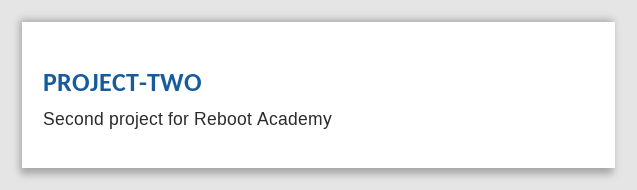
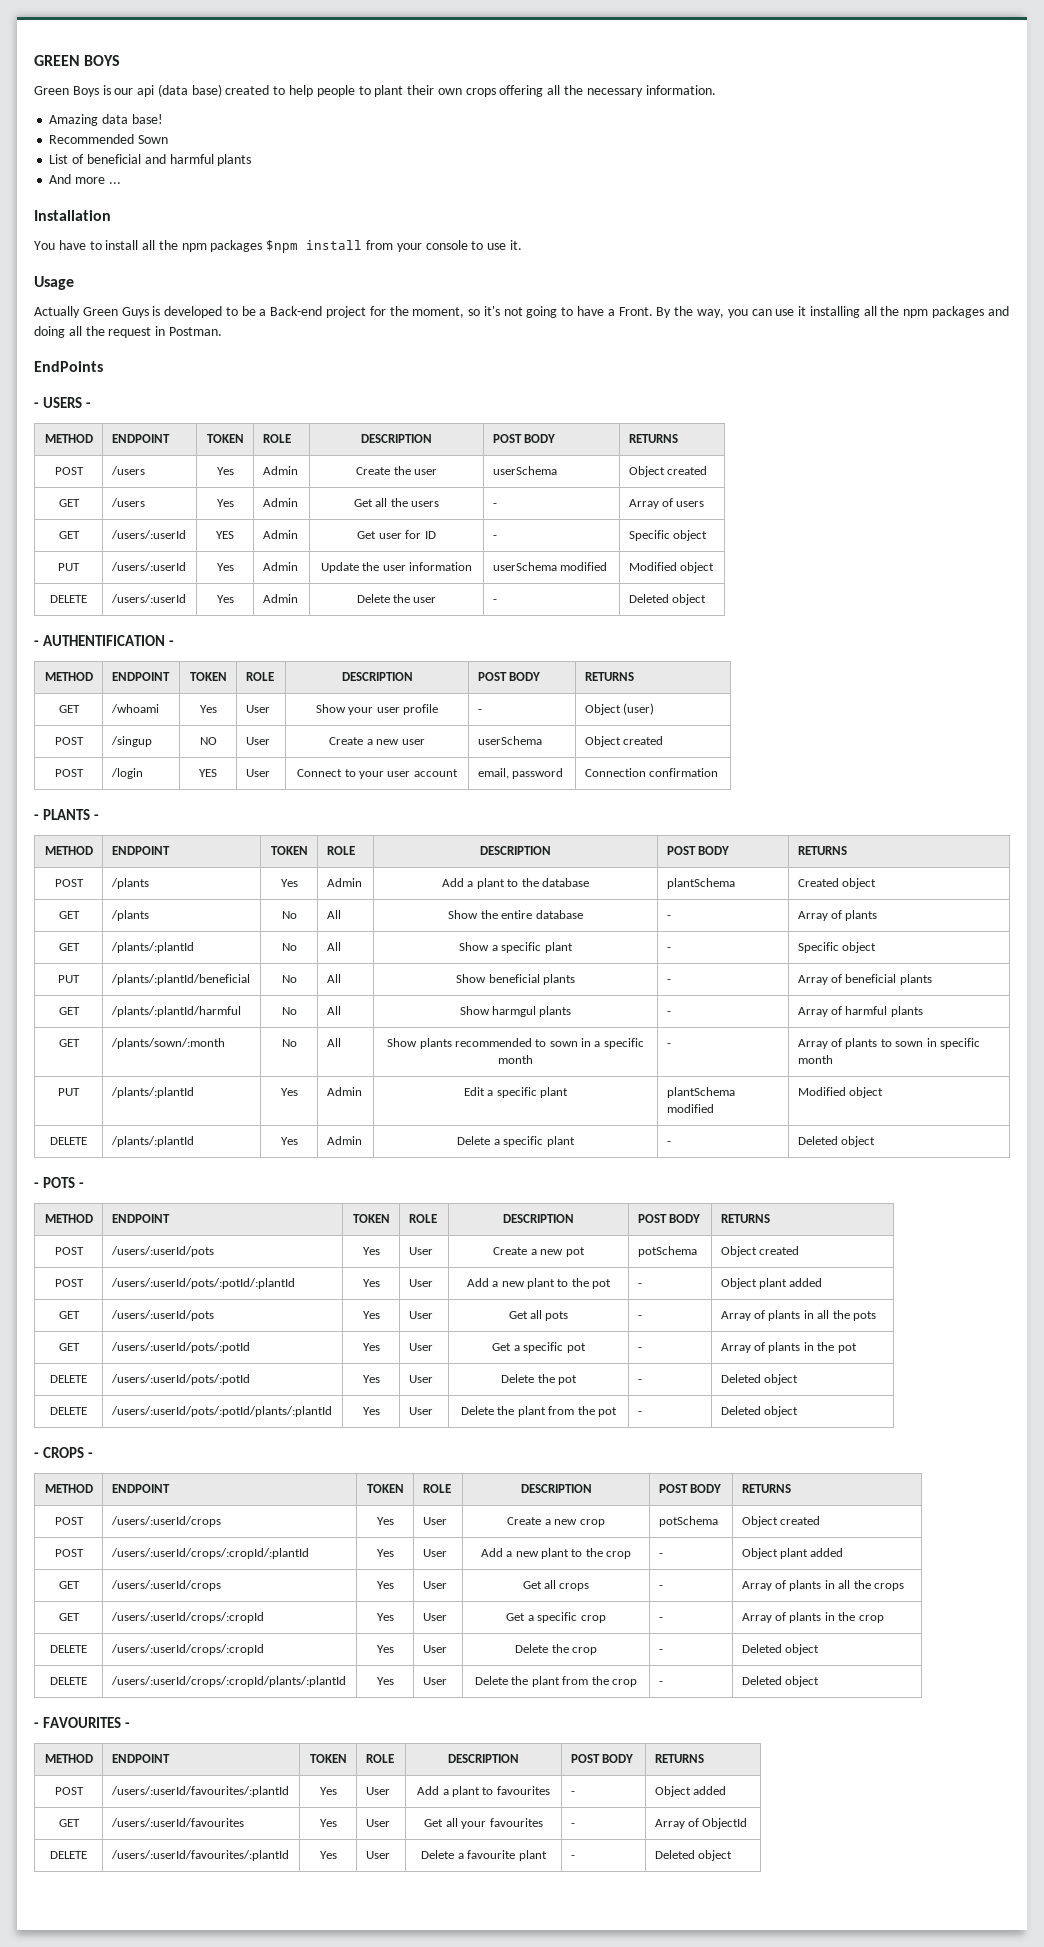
[43,74,202,91] [43,112,332,129] PROJECT-TWO // Second project for Reboot Academy -> [34,55,121,66] [34,84,716,97] [49,114,163,126] [49,134,169,144] [49,154,252,166] [49,174,121,184] [34,210,111,221] [34,240,522,253] [34,276,74,290] [34,306,1009,318] [34,326,222,338] [34,361,103,372] [34,397,91,408] [44,434,93,443] [111,434,170,443] [206,434,244,443] [262,434,291,443] [361,434,432,443] [492,434,556,443] [628,434,678,443] [54,467,84,475] [110,466,145,475] [216,467,234,475] [262,466,298,475] [356,466,437,475] [492,466,557,475] [628,466,708,477] [58,499,80,507] [110,498,145,507] [216,499,234,507] [262,498,298,507] [353,498,440,507] [492,503,497,507] [628,498,705,509] [58,531,80,539] [110,530,186,539] [216,531,234,539] [262,530,298,539] [357,530,436,539] [492,535,497,539] [628,530,708,541] [58,563,80,571] [110,562,186,571] [216,563,234,571] [262,562,298,571] [320,562,473,573] [492,562,608,571] [628,562,715,573] [50,595,87,603] [110,594,186,603] [216,595,234,603] [262,594,298,603] [356,594,437,603] [492,599,497,603] [628,594,707,605] [34,635,174,646] [44,672,93,681] [111,672,170,681] [189,672,227,681] [245,672,274,681] [341,672,413,681] [477,672,541,681] [584,672,634,681] [58,705,80,713] [110,704,159,713] [199,705,217,713] [245,705,270,713] [315,704,439,715] [477,709,482,713] [584,703,655,715] [54,737,84,745] [110,736,152,747] [199,737,217,745] [245,737,270,745] [329,737,425,745] [477,736,542,745] [584,736,664,747] [54,769,84,777] [110,768,143,779] [199,769,217,777] [245,769,270,777] [297,769,458,779] [477,768,564,779] [584,768,719,777] [34,809,99,820] [44,846,93,855] [111,846,170,855] [270,846,308,855] [326,846,355,855] [480,846,551,855] [666,846,730,855] [797,846,847,855] [54,879,84,887] [110,878,149,889] [280,879,298,887] [326,878,362,887] [442,878,589,889] [666,878,735,889] [797,878,877,889] [58,911,80,919] [110,910,149,921] [281,911,297,919] [326,910,341,919] [448,910,583,919] [666,915,671,919] [797,910,878,921] [58,943,80,951] [110,942,194,953] [281,943,297,951] [326,942,341,951] [459,942,573,953] [666,947,671,951] [797,942,877,953] [58,975,80,983] [110,974,250,985] [281,975,297,983] [326,974,341,983] [456,974,575,985] [666,979,671,983] [797,974,932,985] [58,1007,80,1015] [110,1006,241,1017] [281,1007,297,1015] [326,1006,341,1015] [459,1006,572,1017] [666,1011,671,1015] [797,1006,923,1017] [58,1039,80,1047] [110,1038,225,1049] [281,1039,297,1047] [326,1038,341,1047] [387,1038,644,1049] [498,1055,533,1064] [666,1043,671,1047] [797,1038,980,1049] [797,1055,833,1064] [58,1088,80,1096] [110,1087,194,1098] [280,1088,298,1096] [326,1087,362,1096] [463,1087,569,1098] [666,1087,735,1098] [666,1104,714,1113] [797,1087,884,1098] [50,1137,87,1145] [110,1136,194,1147] [280,1137,298,1145] [326,1136,362,1145] [457,1136,575,1147] [666,1141,671,1145] [797,1136,876,1147] [34,1177,84,1188] [44,1214,93,1223] [111,1214,170,1223] [352,1214,390,1223] [408,1214,437,1223] [503,1214,574,1223] [637,1214,701,1223] [720,1214,770,1223] [54,1247,84,1255] [110,1246,214,1257] [362,1247,380,1255] [408,1247,433,1255] [493,1247,585,1257] [637,1246,697,1257] [720,1246,800,1257] [54,1279,84,1287] [110,1278,295,1289] [362,1279,380,1287] [408,1279,433,1287] [466,1278,612,1289] [637,1283,642,1287] [720,1278,823,1289] [58,1311,80,1319] [110,1310,214,1321] [362,1311,380,1319] [408,1311,433,1319] [508,1310,569,1321] [637,1315,642,1319] [720,1310,876,1321] [58,1343,80,1351] [110,1342,250,1353] [362,1343,380,1351] [408,1343,433,1351] [492,1342,586,1353] [637,1347,642,1351] [720,1342,857,1353] [50,1375,87,1383] [110,1374,250,1385] [362,1375,380,1383] [408,1375,433,1383] [501,1374,577,1385] [637,1379,642,1383] [720,1374,799,1385] [50,1407,87,1415] [110,1406,332,1417] [362,1407,380,1415] [408,1407,433,1415] [461,1406,617,1417] [637,1411,642,1415] [720,1406,799,1417] [34,1447,93,1458] [44,1484,93,1493] [111,1484,170,1493] [366,1484,404,1493] [422,1484,451,1493] [520,1484,592,1493] [658,1484,722,1493] [741,1484,791,1493] [54,1517,84,1525] [110,1516,221,1527] [376,1517,394,1525] [422,1517,447,1525] [507,1517,605,1527] [658,1516,718,1527] [741,1516,821,1527] [54,1549,84,1557] [110,1548,309,1559] [376,1549,394,1557] [422,1549,447,1557] [480,1548,632,1559] [658,1553,663,1557] [741,1548,844,1559] [58,1581,80,1589] [110,1580,221,1591] [376,1581,394,1589] [422,1581,447,1589] [522,1580,590,1591] [658,1585,663,1589] [741,1580,904,1591] [58,1613,80,1621] [110,1612,264,1623] [376,1613,394,1621] [422,1613,447,1621] [506,1612,606,1623] [658,1617,663,1621] [741,1612,884,1623] [50,1645,87,1653] [110,1644,264,1655] [376,1645,394,1653] [422,1645,447,1653] [515,1644,597,1655] [658,1649,663,1653] [741,1644,820,1655] [50,1677,87,1685] [110,1676,346,1687] [376,1677,394,1685] [422,1677,447,1685] [475,1676,637,1687] [658,1681,663,1685] [741,1676,820,1687] [34,1717,130,1728] [44,1754,93,1763] [111,1754,170,1763] [309,1754,347,1763] [365,1754,394,1763] [448,1754,519,1763] [570,1754,634,1763] [654,1754,704,1763] [54,1787,84,1795] [110,1786,289,1797] [319,1787,337,1795] [365,1787,390,1795] [417,1786,550,1797] [570,1791,575,1795] [654,1786,727,1797] [58,1819,80,1827] [110,1818,244,1827] [319,1819,337,1827] [365,1819,390,1827] [424,1818,543,1829] [570,1823,575,1827] [654,1818,748,1829] [50,1851,87,1859] [110,1850,289,1861] [319,1851,337,1859] [365,1851,390,1859] [421,1850,547,1861] [570,1855,575,1859] [654,1850,733,1861] GREEN BOYS // Green Boys is our api (data base) created to help people to plant their own crops offering all the necessary information. // Amazing data base! // Recommended Sown // List of beneficial and harmful plants // And more ... // Installation // You have to install all the npm packages $npm install from your console to use it. // Usage // Actually Green Guys is developed to be a Back-end project for the moment, so it's not going to have a Front. By the way, you can use it installing all the npm packages and doing all the request in Postman. // EndPoints // - USERS - // METHOD | ENDPOINT | TOKEN | ROLE | DESCRIPTION | POST BODY | RETURNS // POST | /users | Yes | Admin | Create the user | userSchema | Object created // GET | /users | Yes | Admin | Get all the users | - | Array of users // GET | /users/:userId | YES | Admin | Get user for ID | - | Specific object // PUT | /users/:userId | Yes | Admin | Update the user information | userSchema modified | Modified object // DELETE | /users/:userId | Yes | Admin | Delete the user | - | Deleted object // - AUTHENTIFICATION - // METHOD | ENDPOINT | TOKEN | ROLE | DESCRIPTION | POST BODY | RETURNS // GET | /whoami | Yes | User | Show your user profile | - | Object (user) // POST | /singup | NO | User | Create a new user | userSchema | Object created // POST | /login | YES | User | Connect to your user account | email, password | Connection confirmation // - PLANTS - // METHOD | ENDPOINT | TOKEN | ROLE | DESCRIPTION | POST BODY | RETURNS // POST | /plants | Yes | Admin | Add a plant to the database | plantSchema | Created object // GET | /plants | No | All | Show the entire database | - | Array of plants // GET | /plants/:plantId | No | All | Show a specific plant | - | Specific object // PUT | /plants/:plantId/beneficial | No | All | Show beneficial plants | - | Array of beneficial plants // GET | /plants/:plantId/harmful | No | All | Show harmgul plants | - | Array of harmful plants // GET | /plants/sown/:month | No | All | Show plants recommended to sown in a specific month | - | Array of plants to sown in specific month // PUT | /plants/:plantId | Yes | Admin | Edit a specific plant | plantSchema modified | Modified object // DELETE | /plants/:plantId | Yes | Admin | Delete a specific plant | - | Deleted object // - POTS - // METHOD | ENDPOINT | TOKEN | ROLE | DESCRIPTION | POST BODY | RETURNS // POST | /users/:userId/pots | Yes | User | Create a new pot | potSchema | Object created // POST | /users/:userId/pots/:potId/:plantId | Yes | User | Add a new plant to the pot | - | Object plant added // GET | /users/:userId/pots | Yes | User | Get all pots | - | Array of plants in all the pots // GET | /users/:userId/pots/:potId | Yes | User | Get a specific pot | - | Array of plants in the pot // DELETE | /users/:userId/pots/:potId | Yes | User | Delete the pot | - | Deleted object // DELETE | /users/:userId/pots/:potId/plants/:plantId | Yes | User | Delete the plant from the pot | - | Deleted object // - CROPS - // METHOD | ENDPOINT | TOKEN | ROLE | DESCRIPTION | POST BODY | RETURNS // POST | /users/:userId/crops | Yes | User | Create a new crop | potSchema | Object created // POST | /users/:userId/crops/:cropId/:plantId | Yes | User | Add a new plant to the crop | - | Object plant added // GET | /users/:userId/crops | Yes | User | Get all crops | - | Array of plants in all the crops // GET | /users/:userId/crops/:cropId | Yes | User | Get a specific crop | - | Array of plants in the crop // DELETE | /users/:userId/crops/:cropId | Yes | User | Delete the crop | - | Deleted object // DELETE | /users/:userId/crops/:cropId/plants/:plantId | Yes | User | Delete the plant from the crop | - | Deleted object // - FAVOURITES - // METHOD | ENDPOINT | TOKEN | ROLE | DESCRIPTION | POST BODY | RETURNS // POST | /users/:userId/favourites/:plantId | Yes | User | Add a plant to favourites | - | Object added // GET | /users/:userId/favourites | Yes | User | Get all your favourites | - | Array of ObjectId // DELETE | /users/:userId/favourites/:plantId | Yes | User | Delete a favourite plant | - | Deleted object

